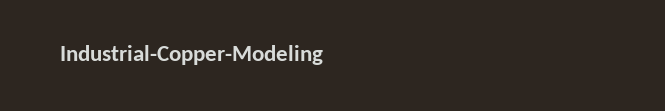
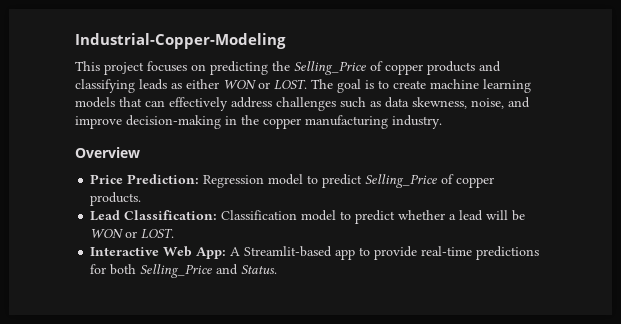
(323, 55) none -> [75,61,501,75] [75,79,531,93] [75,97,530,111] [75,115,442,129] [75,147,140,158] [90,174,495,188] [90,192,142,206] [90,210,526,224] [90,228,175,239] [90,246,540,260] [90,264,278,278] // This project focuses on predicting the Selling_Price of copper products and classifying leads as either WON or LOST. The goal is to create machine learning models that can effectively address challenges such as data skewness, noise, and improve decision-making in the copper manufacturing industry. // Overview // Price Prediction: Regression model to predict Selling_Price of copper products. // Lead Classification: Classification model to predict whether a lead will be WON or LOST. // Interactive Web App: A Streamlit-based app to provide real-time predictions for both Selling_Price and Status.

